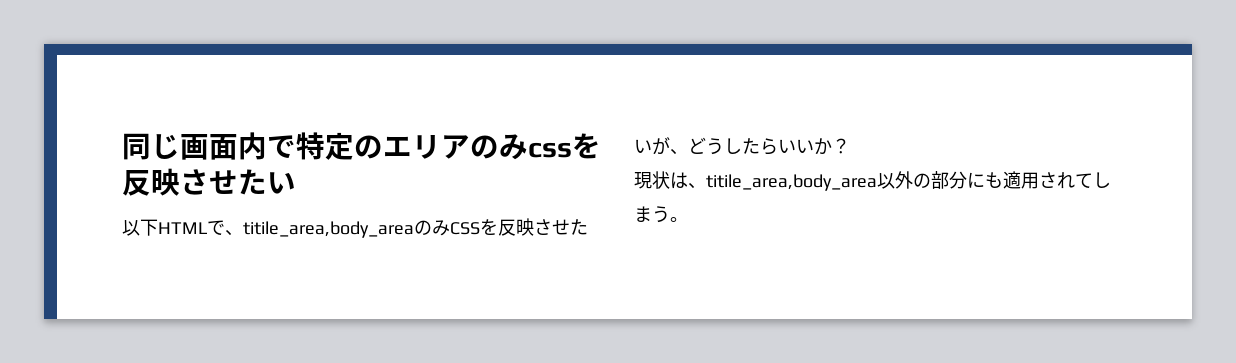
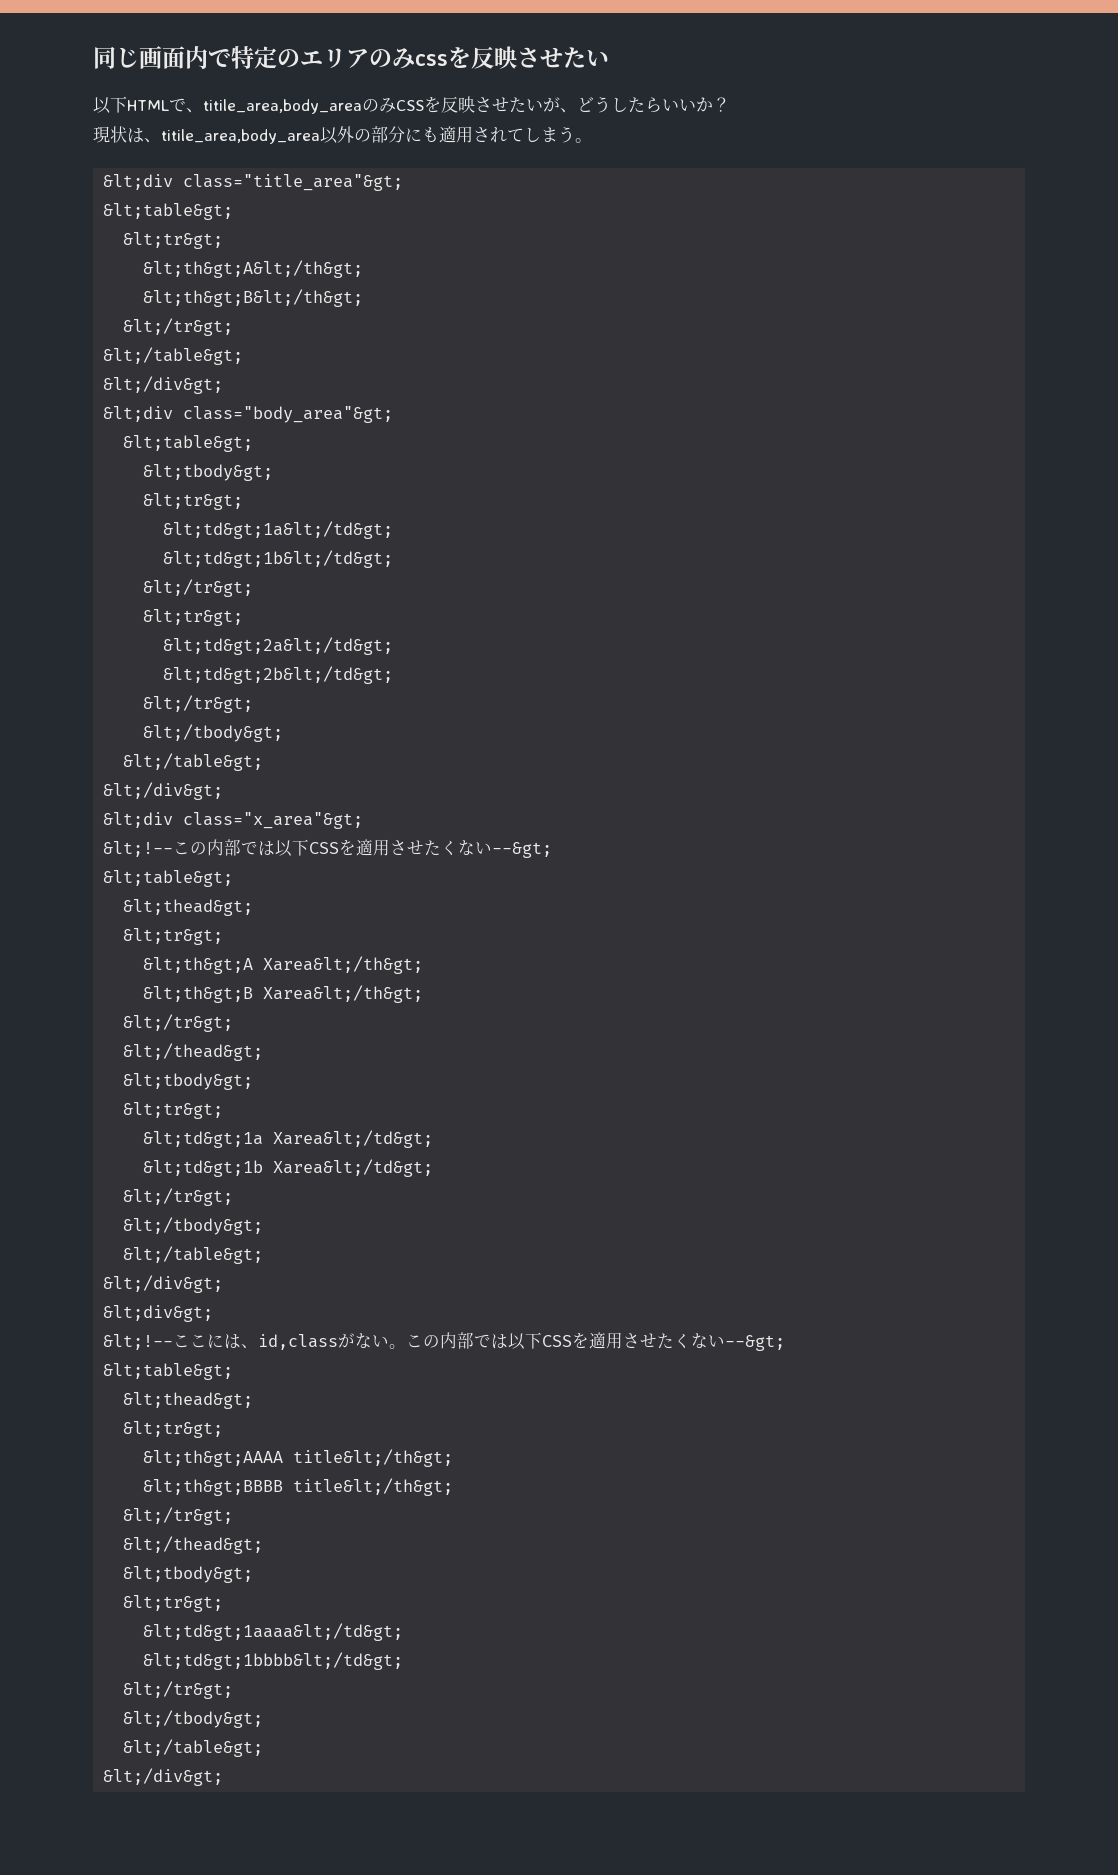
(688, 219) none -> [103,174,404,191] [103,203,234,220] [123,232,224,249] [143,260,364,278] [143,289,364,307] [123,318,234,336] [103,347,244,365] [103,376,224,394] [103,406,394,423] [123,435,254,452] [143,464,274,481] [143,493,244,510] [163,521,394,539] [163,550,394,568] [143,579,254,597] [143,609,244,626] [163,637,394,655] [163,666,394,684] [143,695,254,713] [143,724,284,742] [123,753,264,771] [103,782,224,800] [103,812,364,829] [103,839,553,858] [103,870,234,887] [123,899,254,916] [123,928,224,945] [143,956,424,974] [143,985,424,1003] [123,1014,234,1032] [123,1043,264,1061] [123,1073,254,1090] [123,1102,224,1119] [143,1130,434,1148] [143,1159,434,1177] [123,1188,234,1206] [123,1217,264,1235] [123,1246,264,1264] [103,1275,224,1293] [103,1305,214,1322] [103,1332,786,1351] [103,1363,234,1380] [123,1392,254,1409] [123,1421,224,1438] [143,1449,454,1467] [143,1478,454,1496] [123,1507,234,1525] [123,1536,264,1554] [123,1566,254,1583] [123,1595,224,1612] [143,1623,404,1641] [143,1652,404,1670] [123,1681,234,1699] [123,1710,264,1728] [123,1739,264,1757] [103,1768,224,1786] // &lt;div class="title_area"&gt; // &lt;table&gt; // &lt;tr&gt; // &lt;th&gt;A&lt;/th&gt; // &lt;th&gt;B&lt;/th&gt; // &lt;/tr&gt; // &lt;/table&gt; // &lt;/div&gt; // &lt;div class="body_area"&gt; // &lt;table&gt; // &lt;tbody&gt; // &lt;tr&gt; // &lt;td&gt;1a&lt;/td&gt; // &lt;td&gt;1b&lt;/td&gt; // &lt;/tr&gt; // &lt;tr&gt; // &lt;td&gt;2a&lt;/td&gt; // &lt;td&gt;2b&lt;/td&gt; // &lt;/tr&gt; // &lt;/tbody&gt; // &lt;/table&gt; // &lt;/div&gt; // &lt;div class="x_area"&gt; // &lt;!--この内部では以下CSSを適用させたくない--&gt; // &lt;table&gt; // &lt;thead&gt; // &lt;tr&gt; // &lt;th&gt;A Xarea&lt;/th&gt; // &lt;th&gt;B Xarea&lt;/th&gt; // &lt;/tr&gt; // &lt;/thead&gt; // &lt;tbody&gt; // &lt;tr&gt; // &lt;td&gt;1a Xarea&lt;/td&gt; // &lt;td&gt;1b Xarea&lt;/td&gt; // &lt;/tr&gt; // &lt;/tbody&gt; // &lt;/table&gt; // &lt;/div&gt; // &lt;div&gt; // &lt;!--ここには、id,classがない。この内部では以下CSSを適用させたくない--&gt; // &lt;table&gt; // &lt;thead&gt; // &lt;tr&gt; // &lt;th&gt;AAAA title&lt;/th&gt; // &lt;th&gt;BBBB title&lt;/th&gt; // &lt;/tr&gt; // &lt;/thead&gt; // &lt;tbody&gt; // &lt;tr&gt; // &lt;td&gt;1aaaa&lt;/td&gt; // &lt;td&gt;1bbbb&lt;/td&gt; // &lt;/tr&gt; // &lt;/tbody&gt; // &lt;/table&gt; // &lt;/div&gt;

